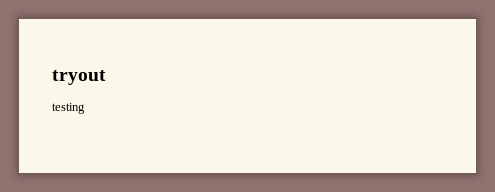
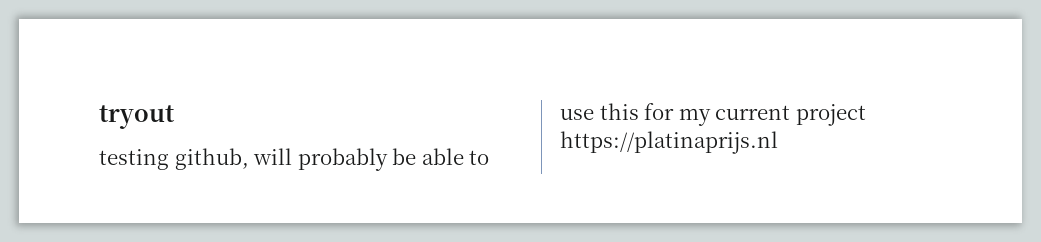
(85, 108) none -> [174,148,490,171] [560,103,866,126] [560,131,778,154] github, will probably be able to use this for my current project https://platinaprijs.nl

